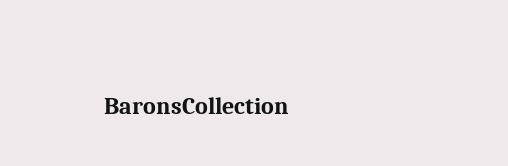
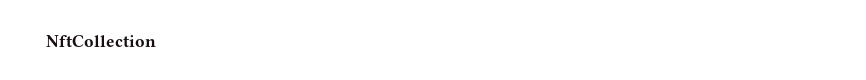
[104,97,289,114] BaronsCollection -> [46,35,156,47] NftCollection

